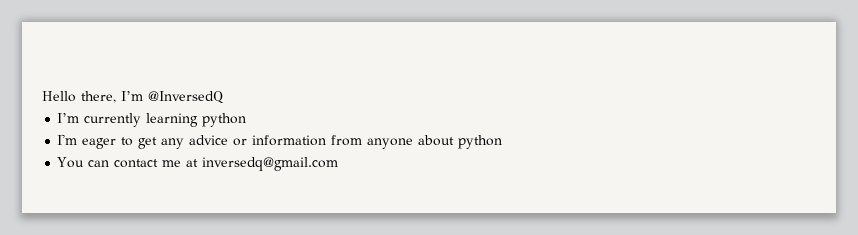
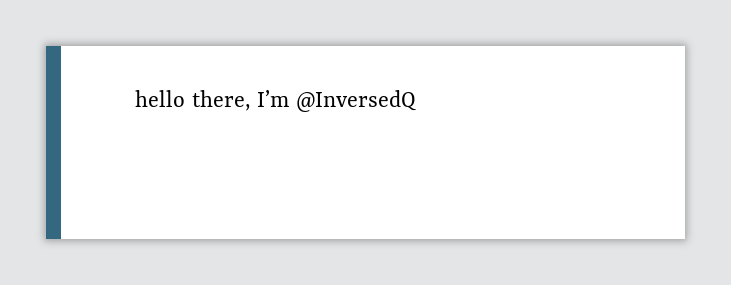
[42,91,76,102] Hello -> [135,90,185,107] hello
[57,113,247,127] [57,134,503,149] [57,157,339,171] // I’m currently learning python // I'm eager to get any advice or information from anyone about python // You can contact me at inversedq@gmail.com -> (416, 101) none

